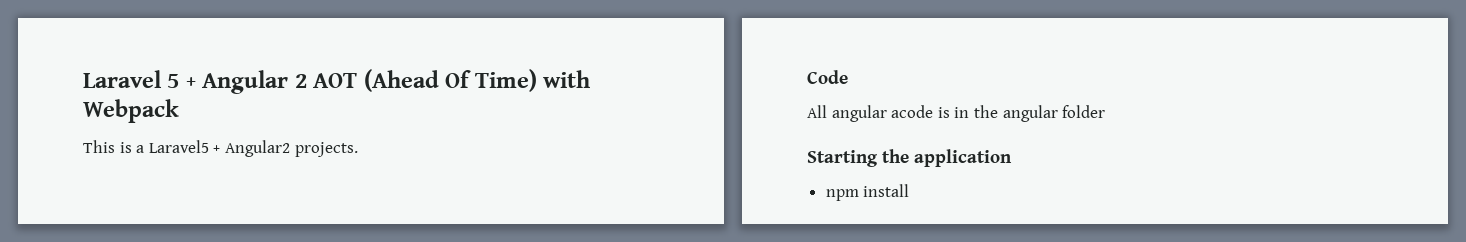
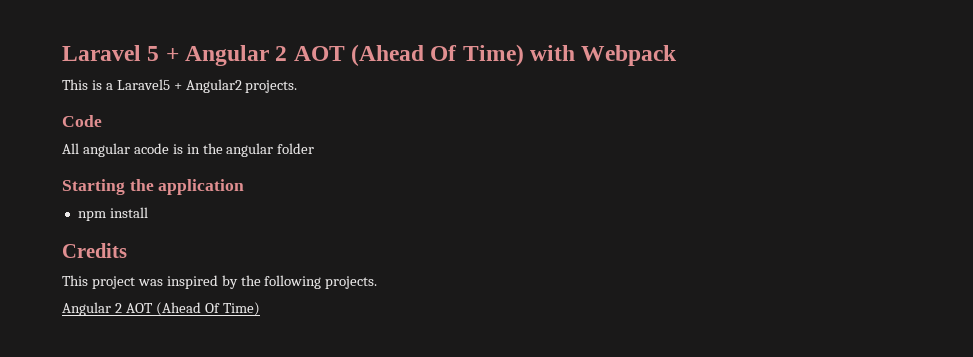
(910, 190) none -> [62,243,127,258] [62,275,378,289] [62,302,260,316] // Credits // This project was inspired by the following projects. // Angular 2 AOT (Ahead Of Time)

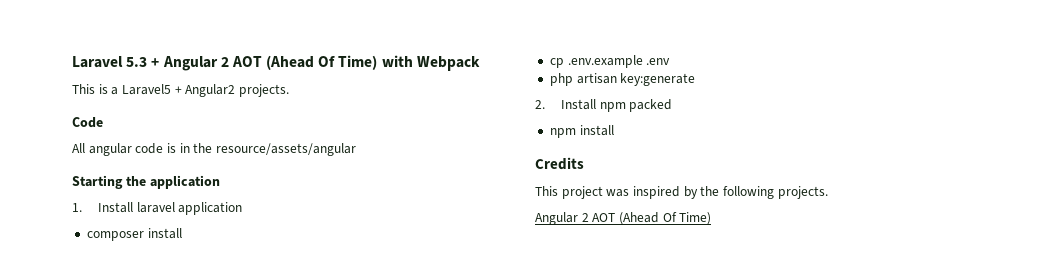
[147,46,160,61] 5 -> [126,57,148,67] 5.3
[133,143,169,154] acode -> [135,143,164,154] code
[226,143,315,157] angular folder -> [215,143,356,156] resource/assets/angular
(245, 187) none -> [72,202,243,215] [86,228,182,241] [549,55,671,68] [549,73,696,86] [535,99,673,112] // 1. Install laravel application // composer install // cp .env.example .env // php artisan key:generate // 2. Install npm packed

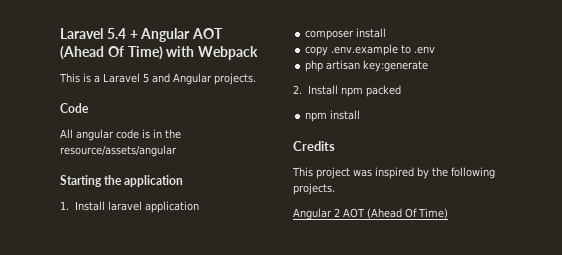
[72,56,148,68] Laravel 5.3 -> [60,28,126,39] Laravel 5.4
[220,57,229,67] 2 -> (191, 35) none
[121,84,236,97] Laravel5 + Angular2 -> [103,73,212,85] Laravel 5 and Angular
[549,55,643,68] cp .env.example -> [305,44,412,56] copy .env.example to

